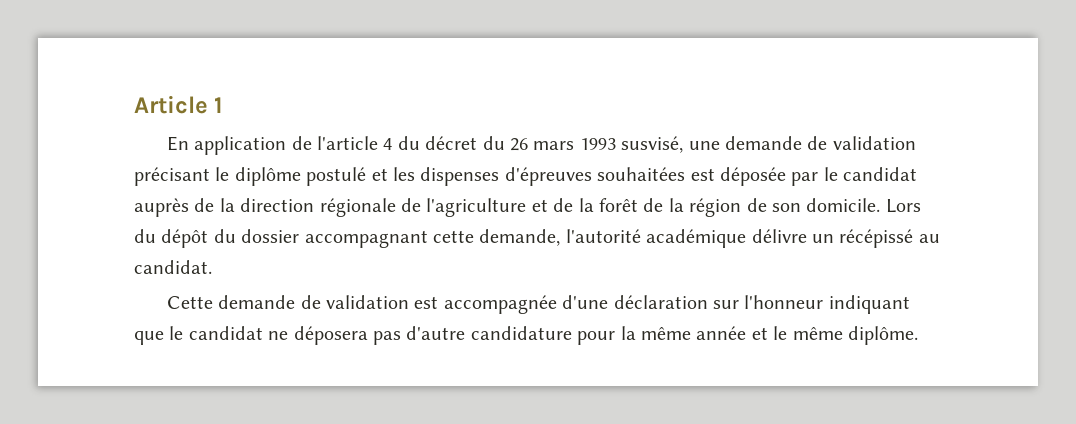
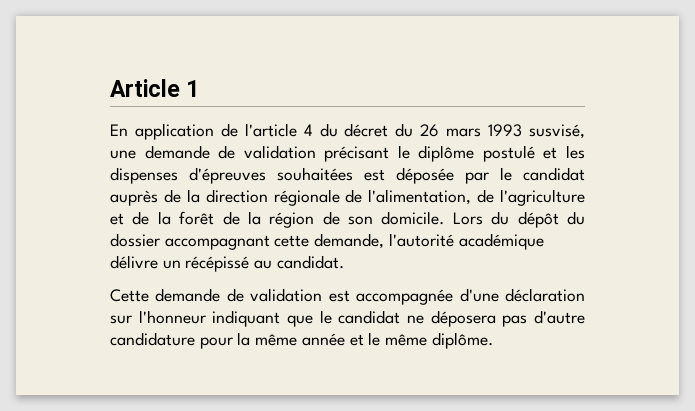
(421, 205) none -> [368,189,495,205] l'alimentation, de

